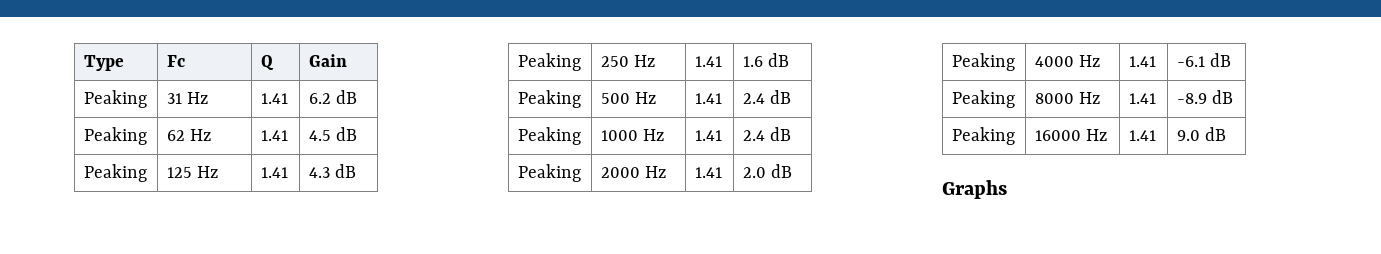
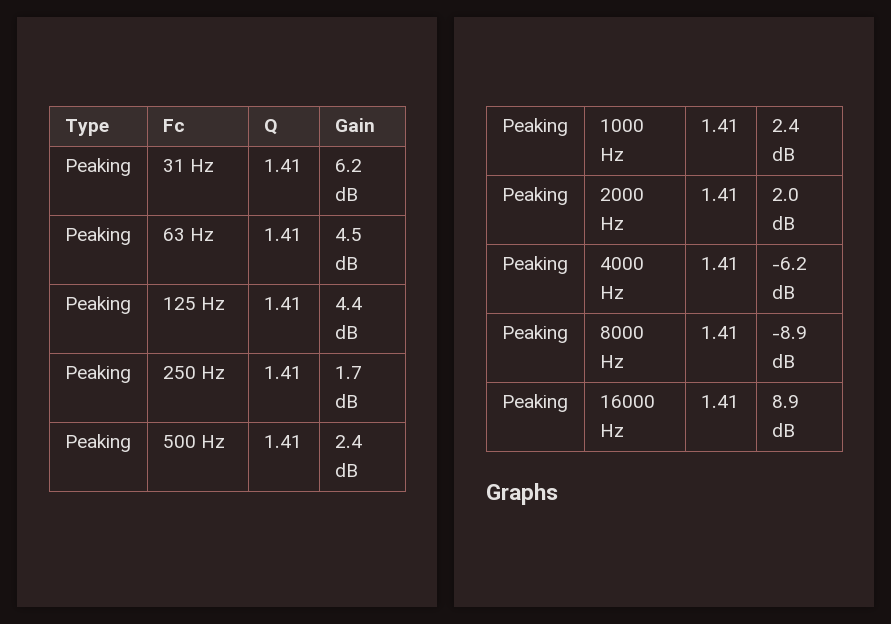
[166,130,185,141] 62 -> [162,228,185,241] 63
[308,167,330,178] 4.3 -> [334,297,362,310] 4.4
[742,56,763,67] 1.6 -> [334,366,362,379] 1.7
[1176,56,1205,67] -6.1 -> [771,257,807,270] -6.2
[1176,130,1200,141] 9.0 -> [771,395,799,408] 8.9

